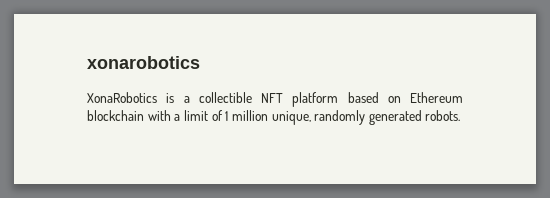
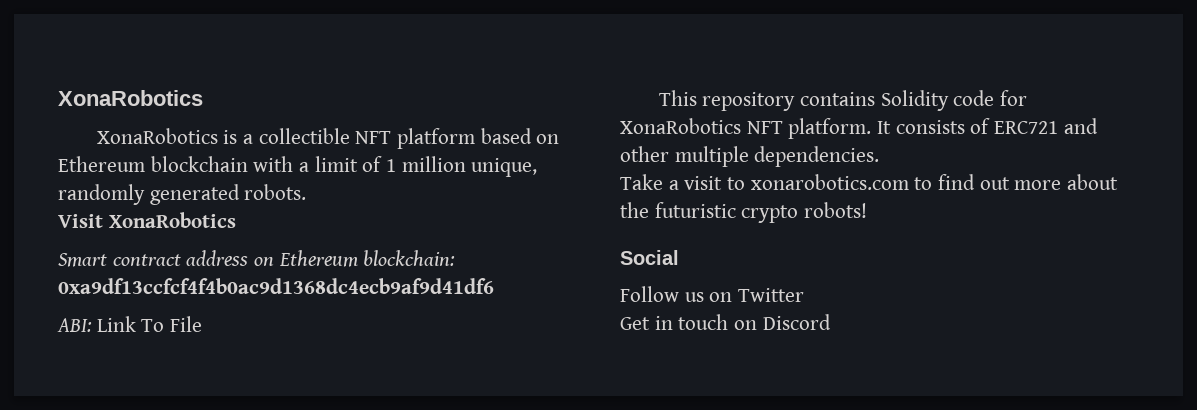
[87,56,200,69] xonarobotics -> [58,90,203,106] XonaRobotics
(461, 115) none -> [58,212,236,228] [58,250,456,267] [58,278,494,294] [57,316,203,332] [658,90,1027,111] [620,118,1098,139] [620,146,880,167] [620,174,1119,190] [620,202,868,223] [620,250,679,265] [620,286,805,302] [620,314,831,330] // Visit XonaRobotics // Smart contract address on Ethereum blockchain: 0xa9df13ccfcf4f4b0ac9d1368dc4ecb9af9d41df6 // ABI: Link To File // This repository contains Solidity code for XonaRobotics NFT platform. It consists of ERC721 and other multiple dependencies. // Take a visit to xonarobotics.com to find out more about the futuristic crypto robots! // Social // Follow us on Twitter // Get in touch on Discord

